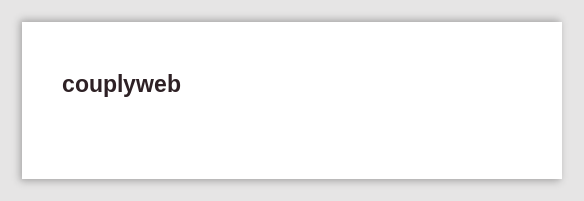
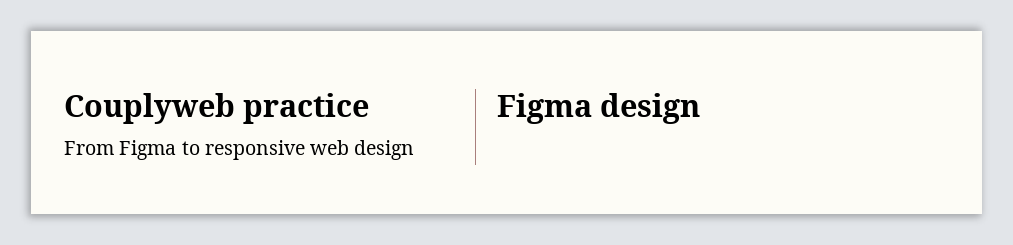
[62,74,181,97] couplyweb -> [64,93,370,124] [64,140,415,160] [497,93,701,124] Couplyweb practice // From Figma to responsive web design // Figma design

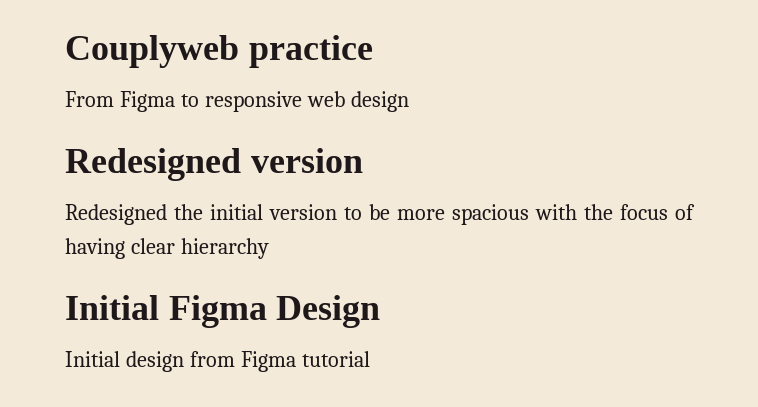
[497,93,701,124] Figma design -> [65,148,363,181] [65,204,695,225] [65,238,269,259] [65,295,381,328] [65,351,370,372] Redesigned version // Redesigned the initial version to be more spacious with the focus of having clear hierarchy // Initial Figma Design // Initial design from Figma tutorial

